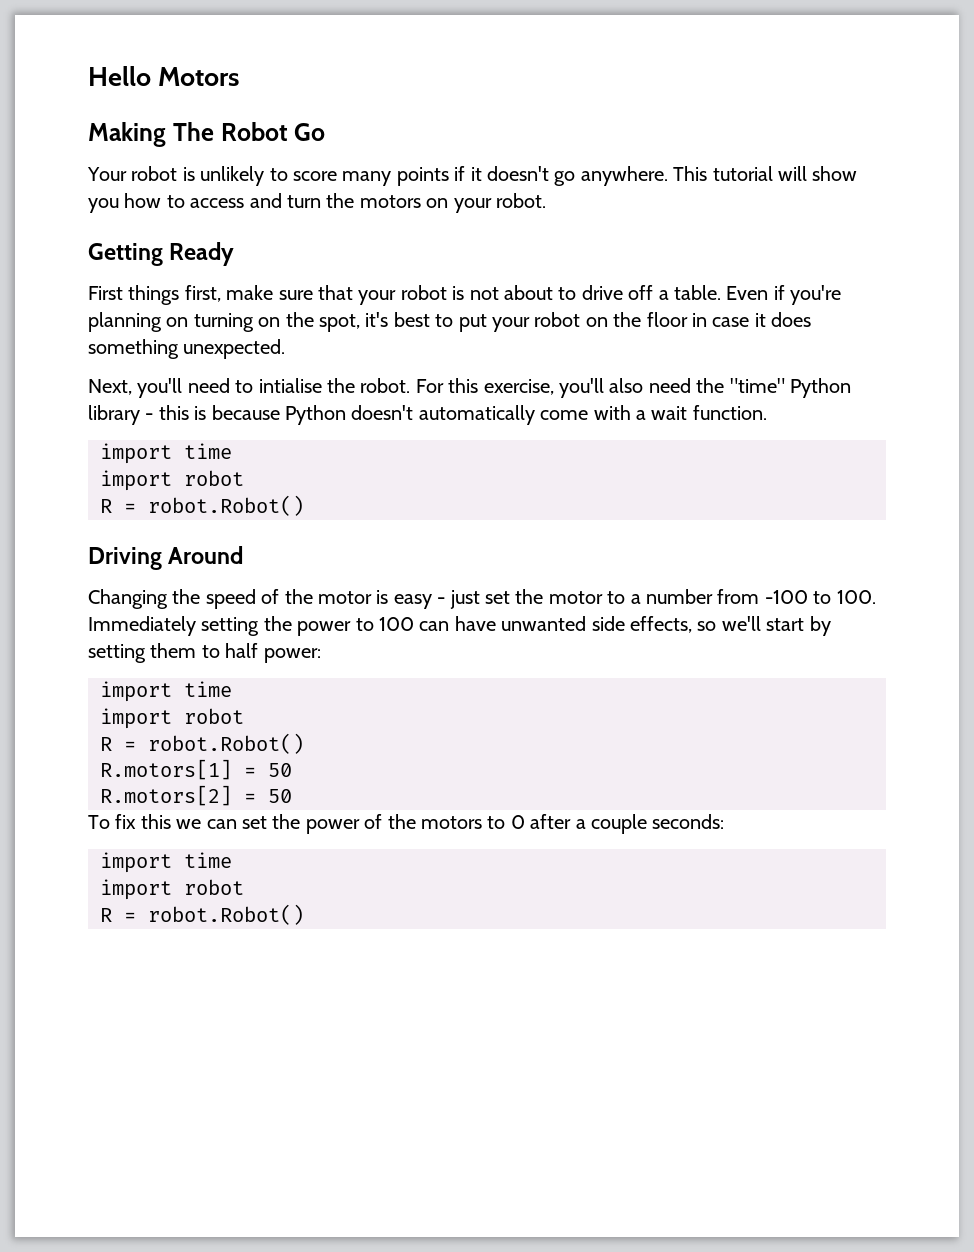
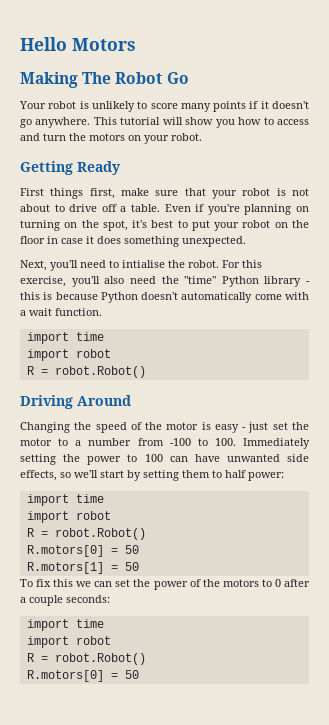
[100,759,292,780] [100,785,232,806] R.motors[1] = 50 // R.motors[2] -> [26,545,139,557] [26,562,104,574] R.motors[0] = 50 // R.motors[1]
(304, 914) none -> [26,670,139,682] // R.motors[0] = 50

